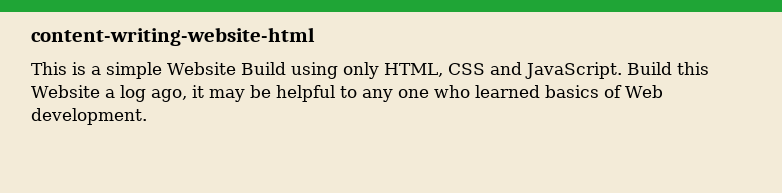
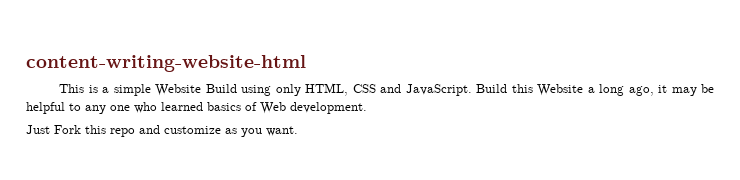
[119,85,146,102] log -> [599,84,625,96] long
(147, 116) none -> [26,125,298,137] // Just Fork this repo and customize as you want.

